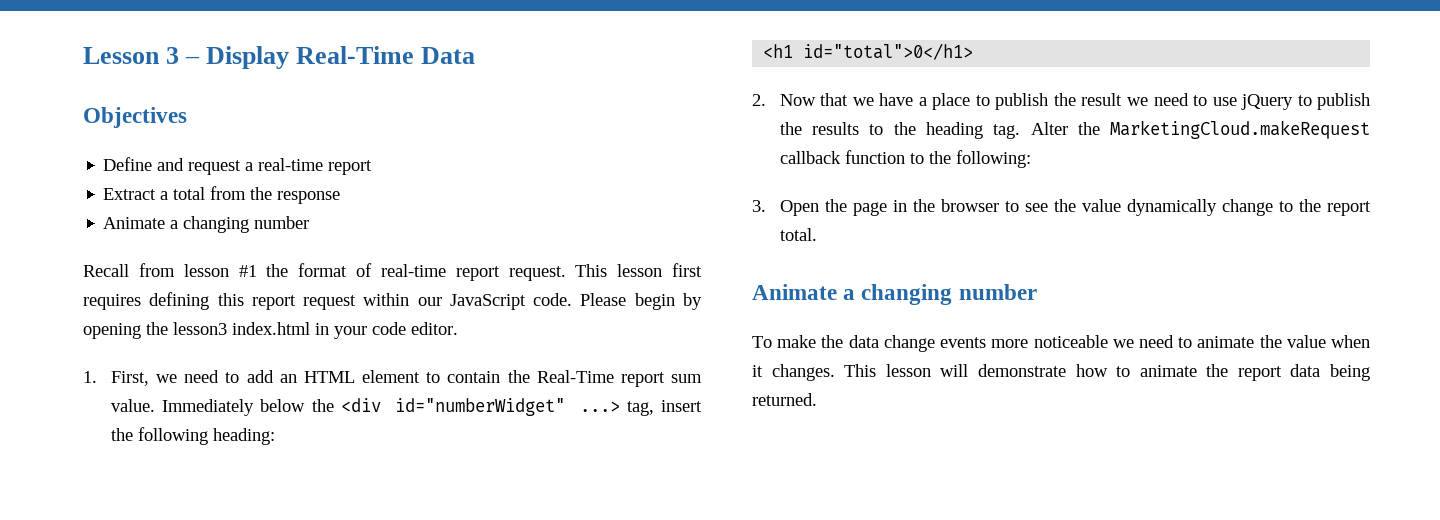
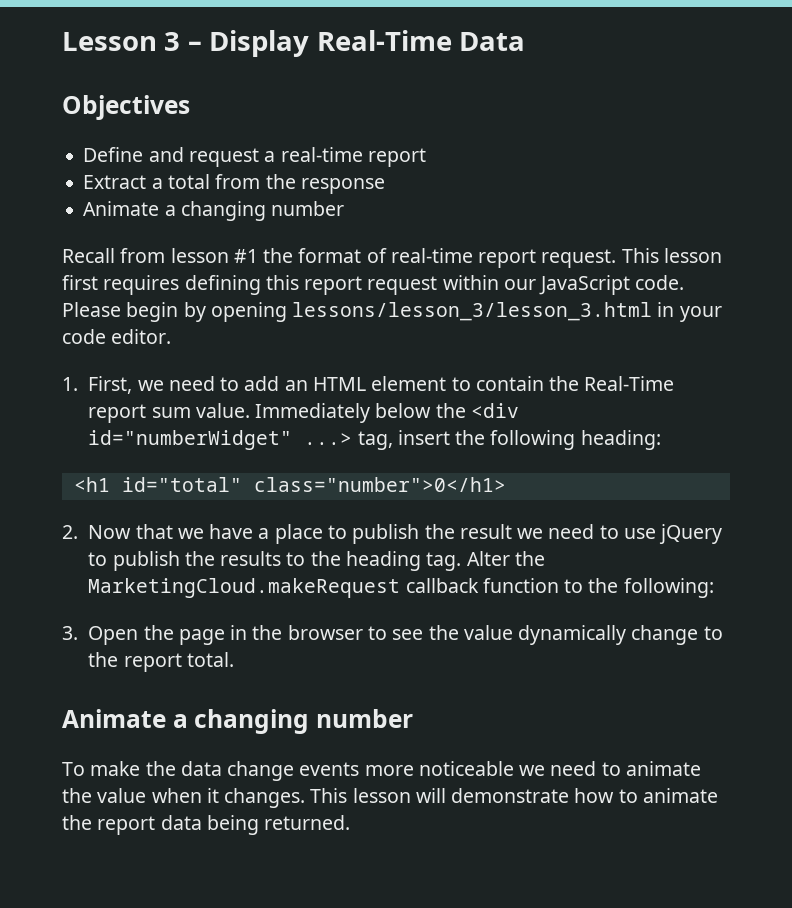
[146,322,310,335] the lesson3 index.html -> [292,302,653,321] lessons/lesson_3/lesson_3.html
[803,43,974,60] id="total">0</h1> -> [121,477,506,492] id="total" class="number">0</h1>

